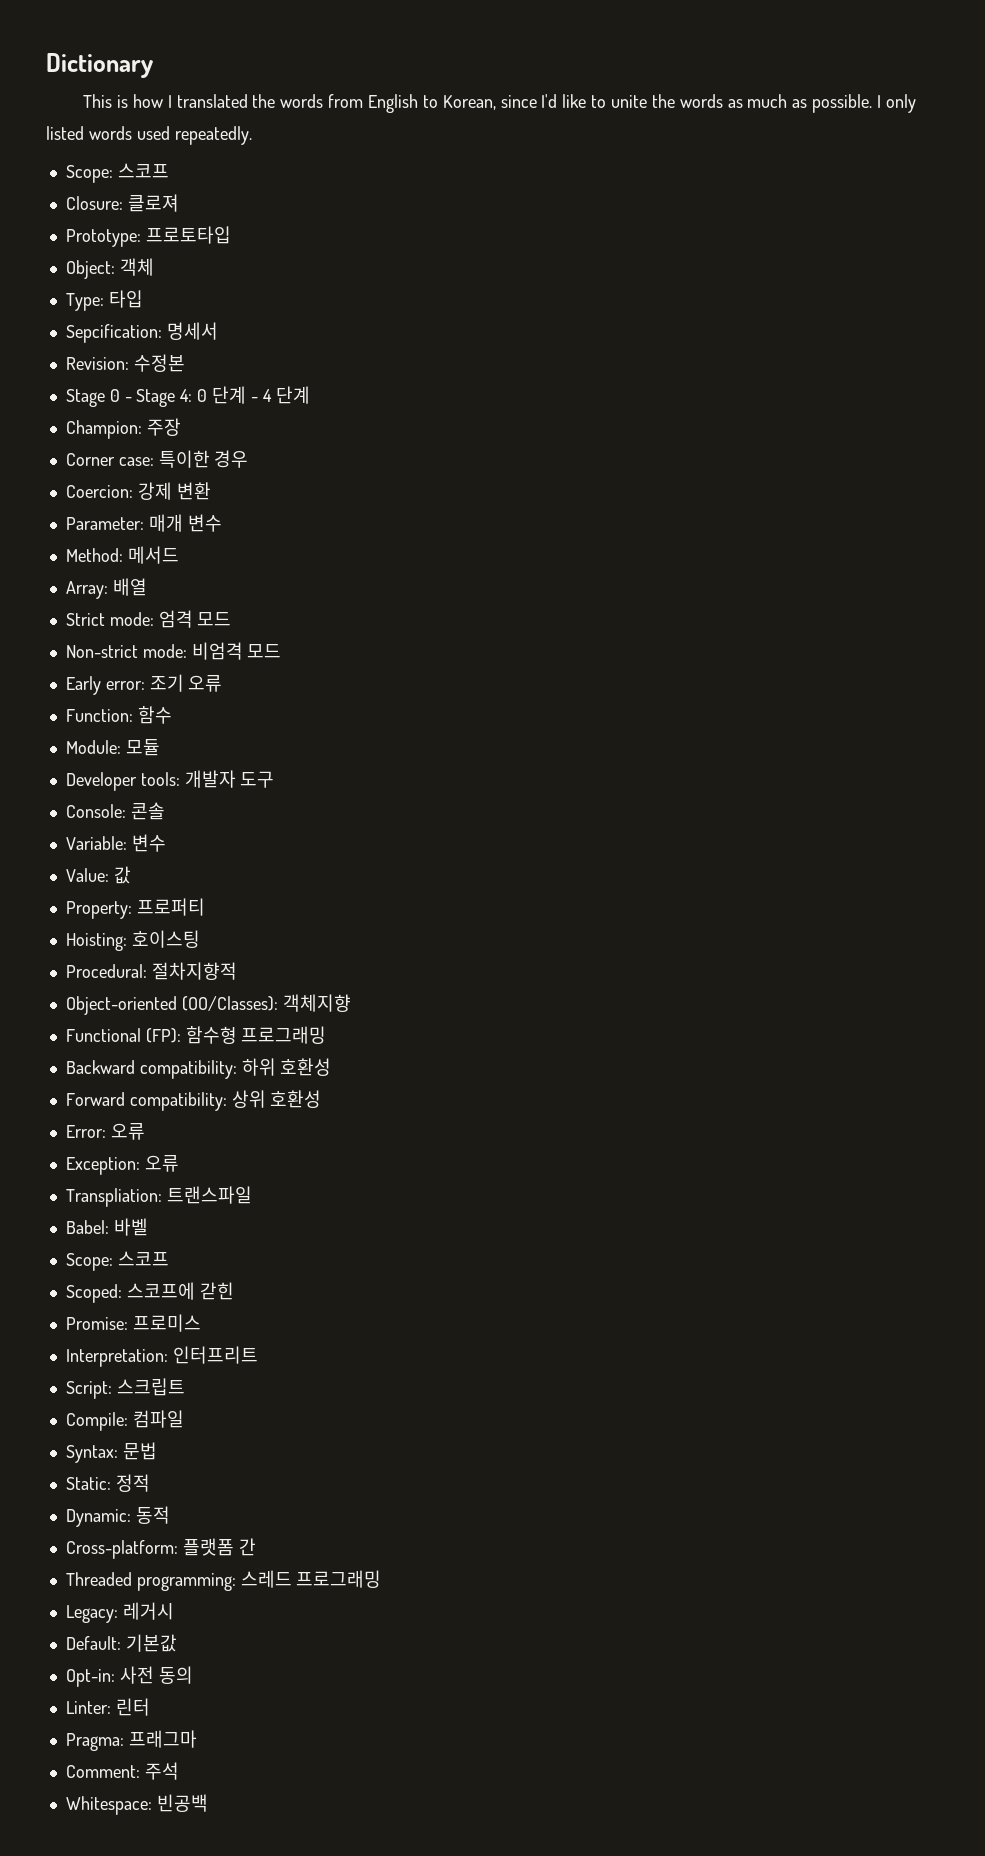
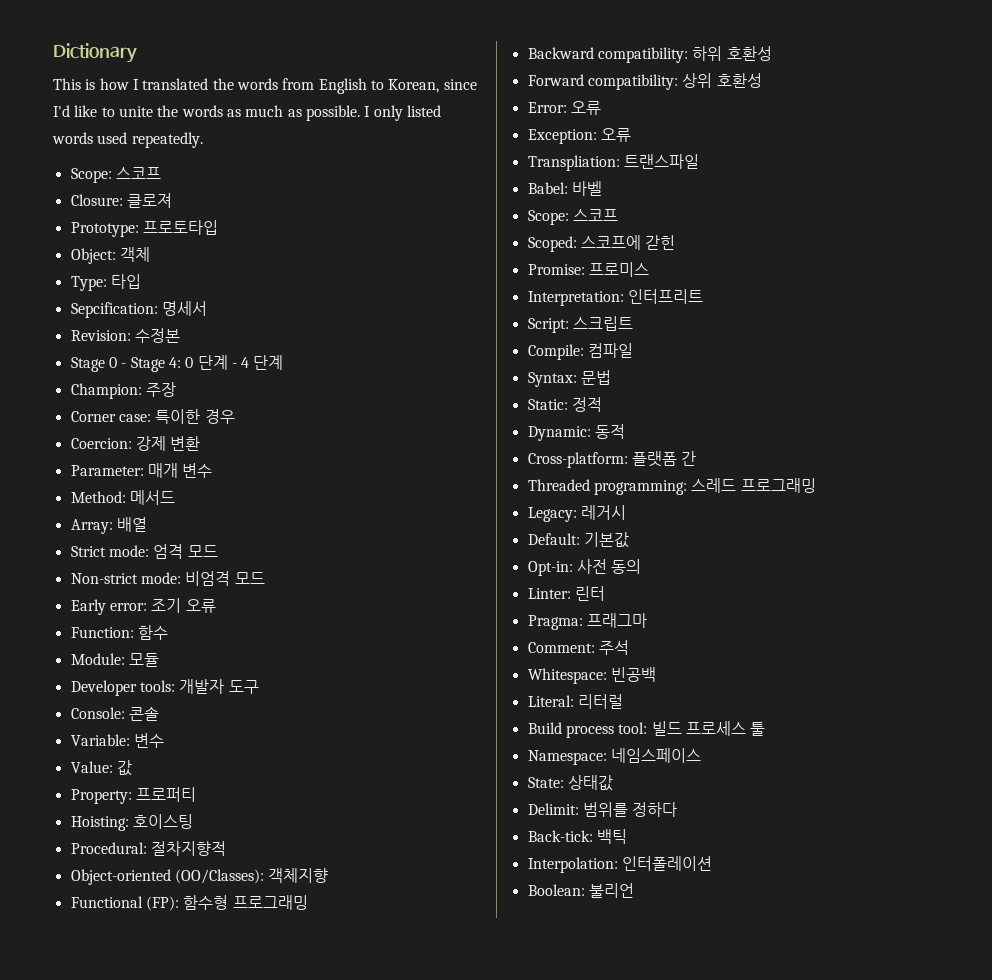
(208, 1803) none -> [527,694,623,709] [527,721,766,738] [527,748,701,765] [527,775,613,791] [527,802,678,817] [527,829,627,844] [527,856,712,873] [527,883,634,898] // Literal: 리터럴 // Build process tool: 빌드 프로세스 툴 // Namespace: 네임스페이스 // State: 상태값 // Delimit: 범위를 정하다 // Back-tick: 백틱 // Interpolation: 인터폴레이션 // Boolean: 불리언

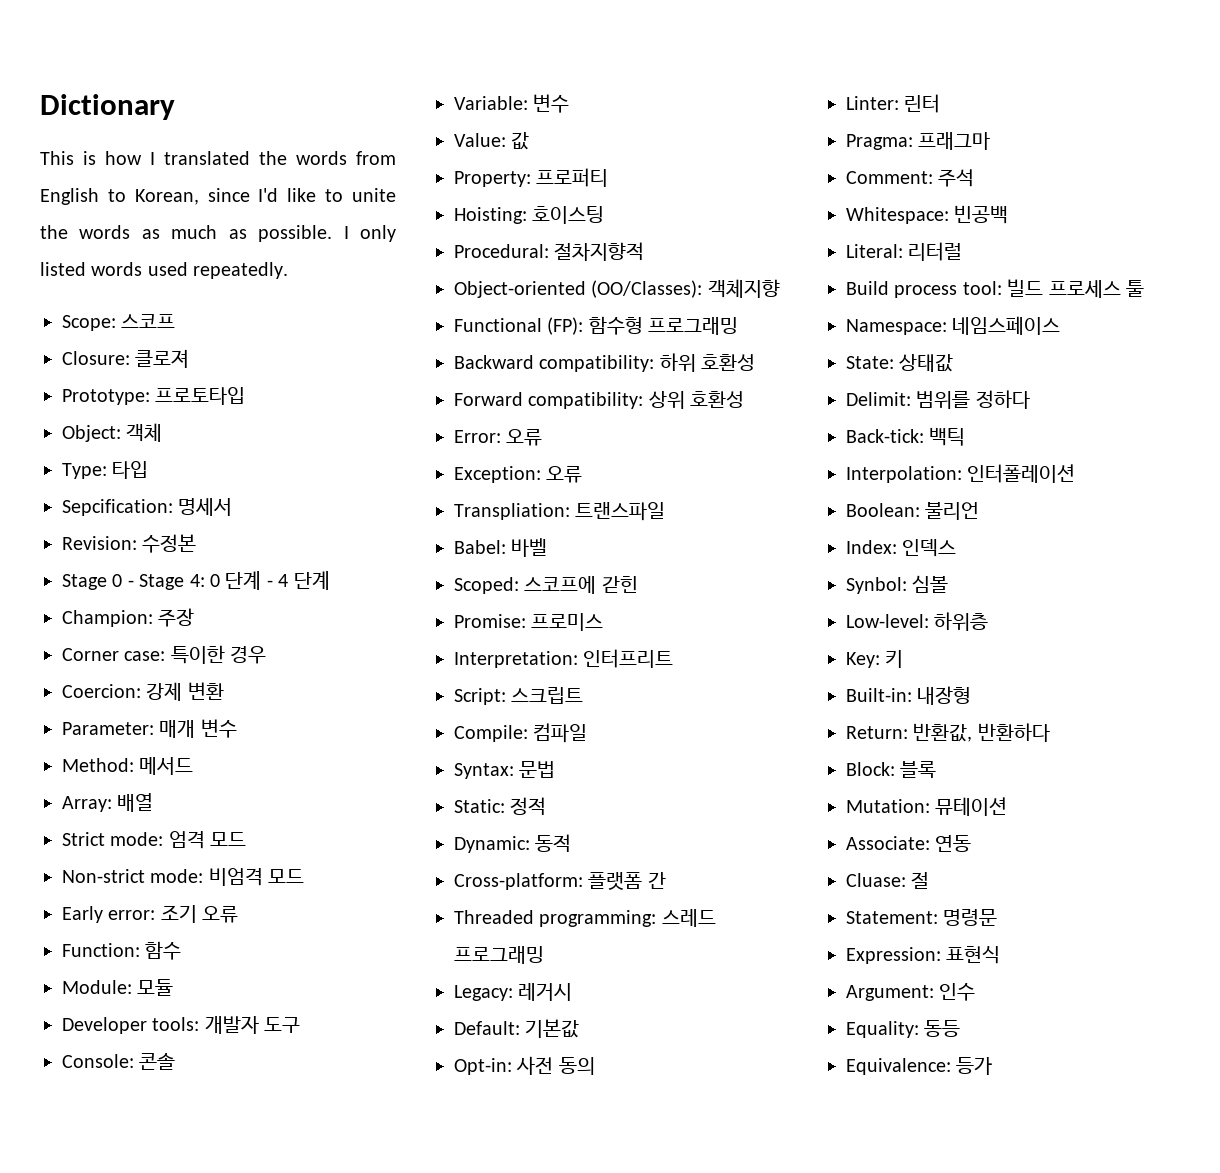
[527,209,618,225] // Scope: 스코프 -> (548, 547) none
(634, 890) none -> [846,539,957,557] [846,575,949,594] [846,612,989,631] [846,650,904,668] [846,686,972,705] [846,723,1050,742] [846,761,937,779] [846,797,1008,816] [846,835,972,852] [846,872,930,889] [846,909,998,926] [846,946,1001,964] [846,983,976,1001] [846,1020,961,1038] [846,1057,993,1075] // Index: 인덱스 // Synbol: 심볼 // Low-level: 하위층 // Key: 키 // Built-in: 내장형 // Return: 반환값, 반환하다 // Block: 블록 // Mutation: 뮤테이션 // Associate: 연동 // Cluase: 절 // Statement: 명령문 // Expression: 표현식 // Argument: 인수 // Equality: 동등 // Equivalence: 등가

